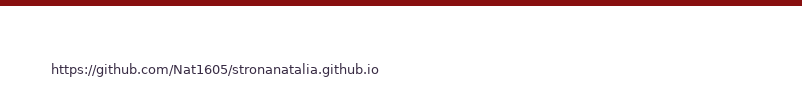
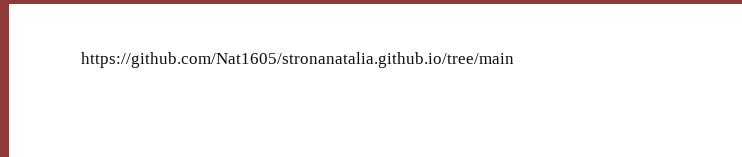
[51,63,379,77] https://github.com/Nat1605/stronanatalia.github.io -> [81,52,514,68] https://github.com/Nat1605/stronanatalia.github.io/tree/main

